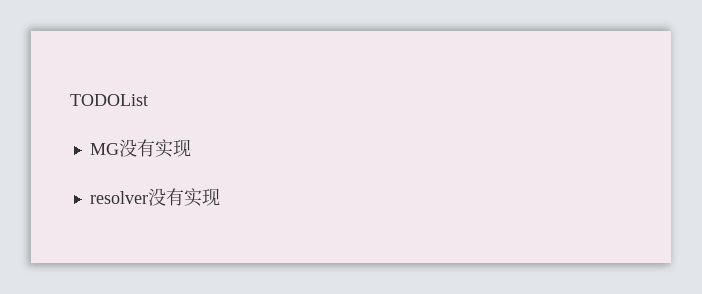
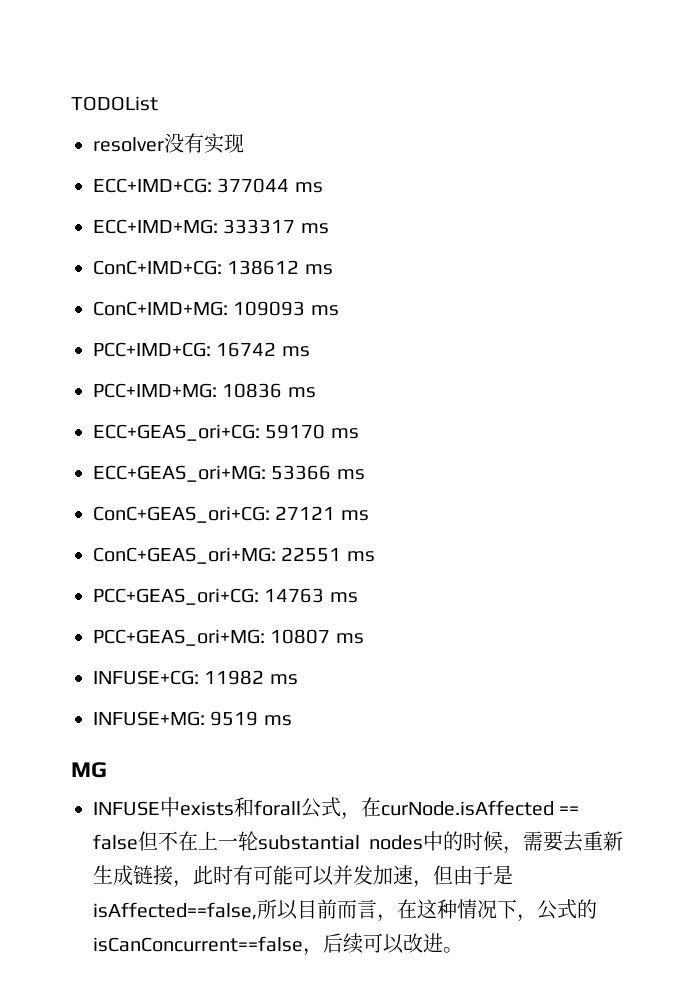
[89,139,191,158] // MG没有实现 -> (158, 103) none
(220, 197) none -> [93,178,323,193] [93,219,329,234] [93,260,333,275] [93,301,339,316] [93,342,310,357] [93,383,316,398] [93,424,359,441] [93,465,365,482] [93,506,369,523] [93,547,375,564] [93,588,358,605] [93,629,364,646] [93,670,298,685] [93,711,292,726] [71,762,107,778] [93,797,580,820] [93,831,623,854] [93,865,513,888] [93,899,597,922] [93,933,463,956] // ECC+IMD+CG: 377044 ms // ECC+IMD+MG: 333317 ms // ConC+IMD+CG: 138612 ms // ConC+IMD+MG: 109093 ms // PCC+IMD+CG: 16742 ms // PCC+IMD+MG: 10836 ms // ECC+GEAS_ori+CG: 59170 ms // ECC+GEAS_ori+MG: 53366 ms // ConC+GEAS_ori+CG: 27121 ms // ConC+GEAS_ori+MG: 22551 ms // PCC+GEAS_ori+CG: 14763 ms // PCC+GEAS_ori+MG: 10807 ms // INFUSE+CG: 11982 ms // INFUSE+MG: 9519 ms // MG // INFUSE中exists和forall公式，在curNode.isAffected == false但不在上一轮substantial nodes中的时候，需要去重新生成链接，此时有可能可以并发加速，但由于是isAffected==false,所以目前而言，在这种情况下，公式的isCanConcurrent==false，后续可以改进。

